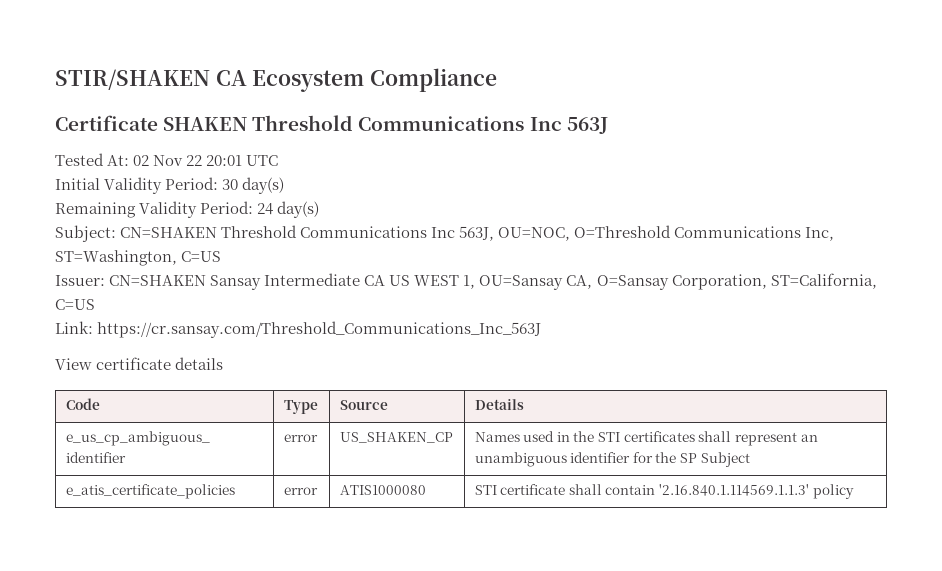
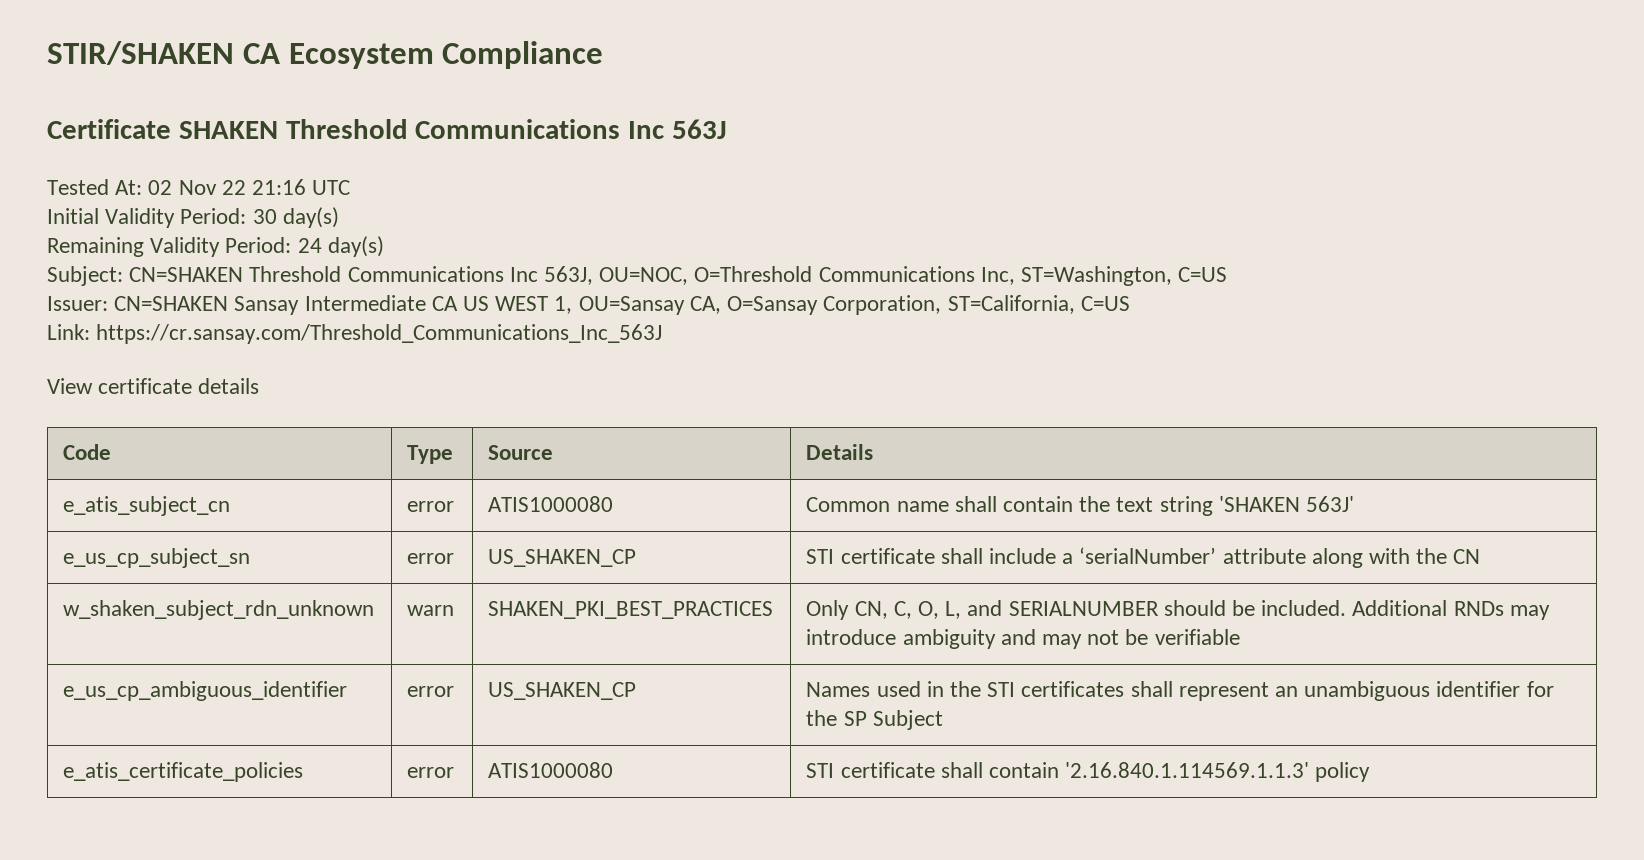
[206,155,243,166] 20:01 -> [252,179,307,195] 21:16
(524, 404) none -> [63,496,231,516] [407,501,455,512] [488,496,614,512] [806,496,1355,516] [63,548,251,568] [407,553,455,564] [488,549,637,567] [806,547,1481,568] [63,600,375,620] [407,605,455,616] [488,601,774,619] [806,600,1550,620] [806,629,1240,649] // e_atis_subject_cn | error | ATIS1000080 | Common name shall contain the text string 'SHAKEN 563J' // e_us_cp_subject_sn | error | US_SHAKEN_CP | STI certificate shall include a ‘serialNumber’ attribute along with the CN // w_shaken_subject_rdn_unknown | warn | SHAKEN_PKI_BEST_PRACTICES | Only CN, C, O, L, and SERIALNUMBER should be included. Additional RNDs may introduce ambiguity and may not be verifiable

